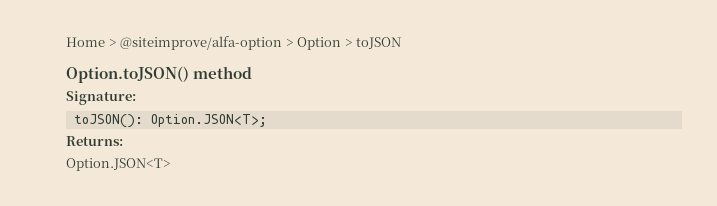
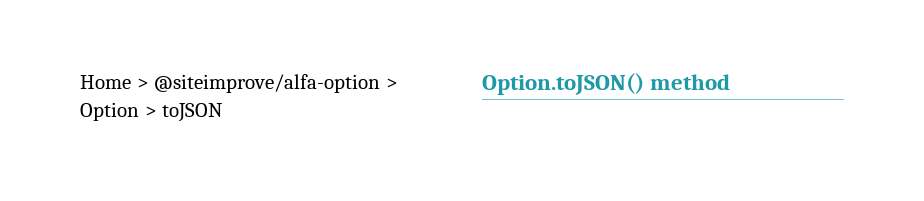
[66,91,136,105] [73,114,267,128] [66,136,123,146] [66,158,171,171] // Signature: // toJSON(): Option.JSON<T>; // Returns: // Option.JSON<T> -> (731, 82) none

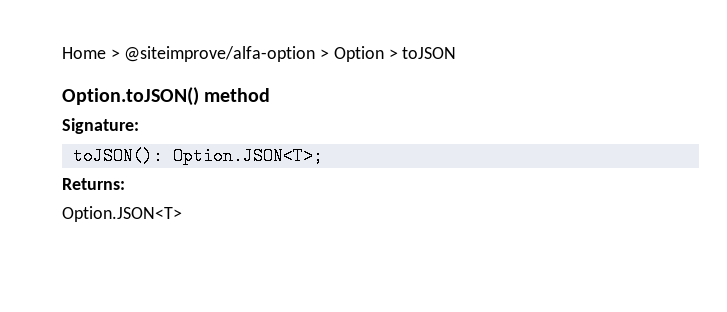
(731, 82) none -> [62,118,139,134] [72,147,323,165] [62,178,125,190] [62,206,182,222] // Signature: // toJSON(): Option.JSON<T>; // Returns: // Option.JSON<T>

